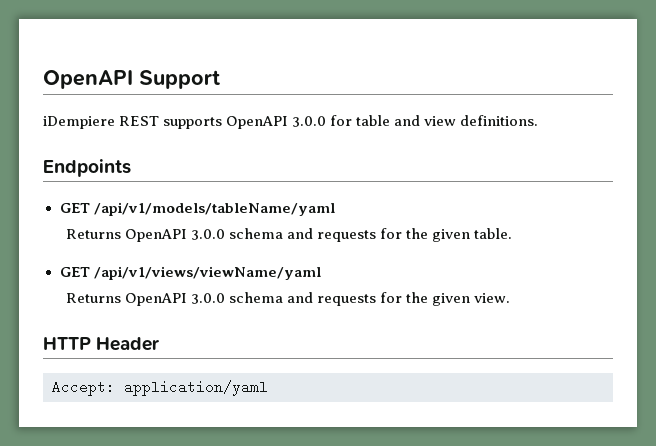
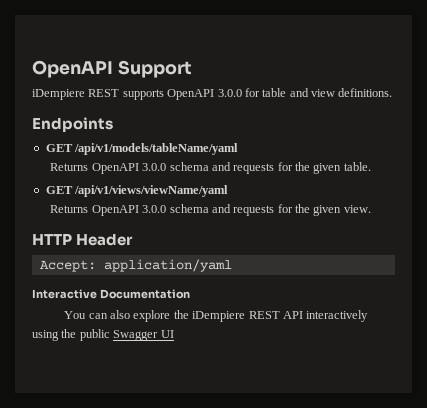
(268, 388) none -> [32,289,190,299] [64,310,369,322] [32,329,174,341] // Interactive Documentation // You can also explore the iDempiere REST API interactively using the public Swagger UI

